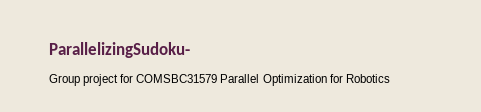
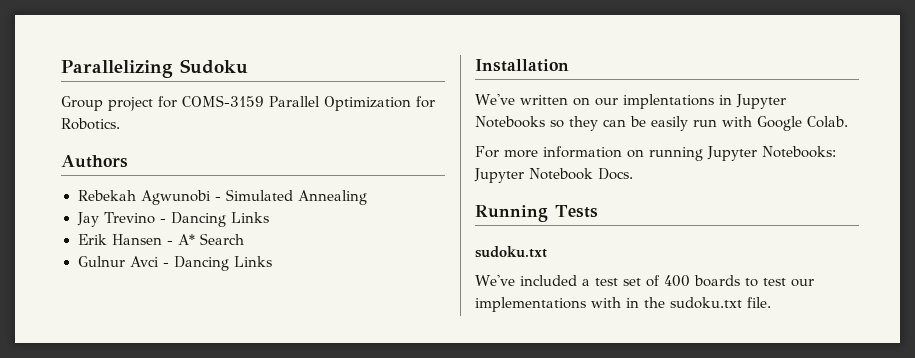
[49,42,190,58] ParallelizingSudoku- -> [61,59,248,78] Parallelizing Sudoku
[136,74,218,83] COMSBC31579 -> [182,95,264,107] COMS-3159
[345,74,390,83] Robotics -> [61,118,120,130] [61,155,128,168] [77,189,367,205] [76,212,270,227] [77,233,244,245] [77,256,273,271] [475,59,569,72] [475,94,786,109] [475,116,848,131] [475,146,836,161] [474,168,633,183] [475,205,598,222] [475,246,547,258] [475,275,814,287] [475,297,771,312] Robotics. // Authors // Rebekah Agwunobi - Simulated Annealing // Jay Trevino - Dancing Links // Erik Hansen - A* Search // Gulnur Avci - Dancing Links // Installation // We've written on our implentations in Jupyter Notebooks so they can be easily run with Google Colab. // For more information on running Jupyter Notebooks: Jupyter Notebook Docs. // Running Tests // sudoku.txt // We've included a test set of 400 boards to test our implementations with in the sudoku.txt file.

